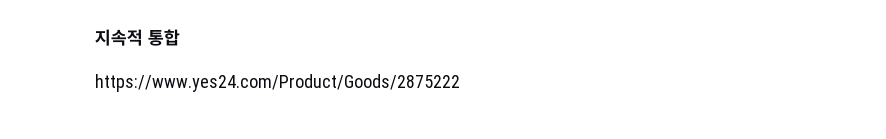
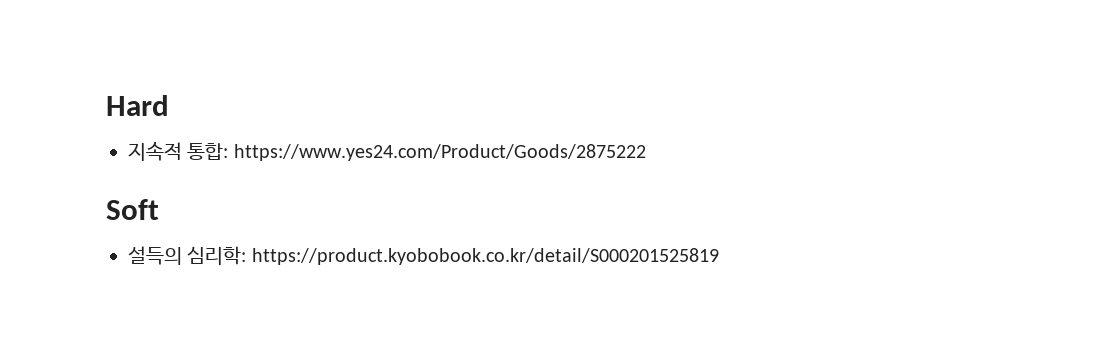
[95,29,180,46] [95,74,460,92] 지속적 통합 // https://www.yes24.com/Product/Goods/2875222 -> [106,95,169,116] [128,141,646,161] [106,199,159,220] [128,246,719,265] Hard // 지속적 통합: https://www.yes24.com/Product/Goods/2875222 // Soft // 설득의 심리학: https://product.kyobobook.co.kr/detail/S000201525819

